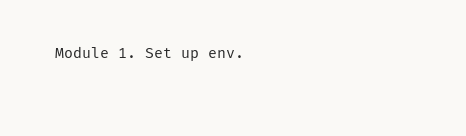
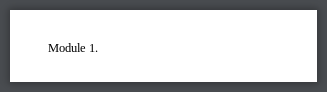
[145,48,244,61] Set up env. -> (99, 48) none

